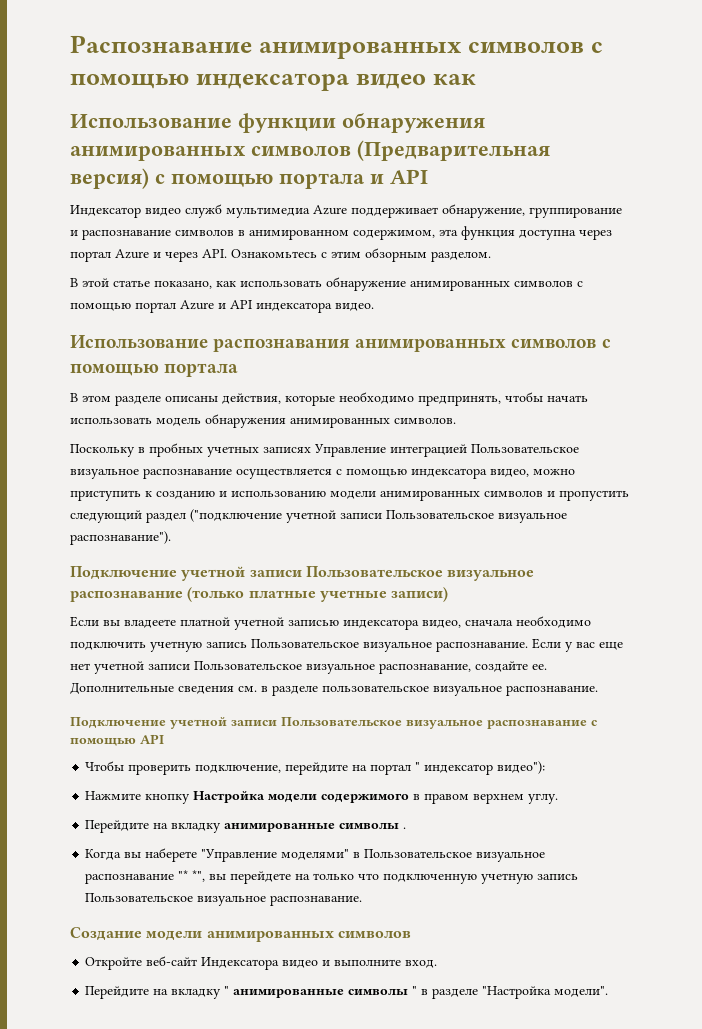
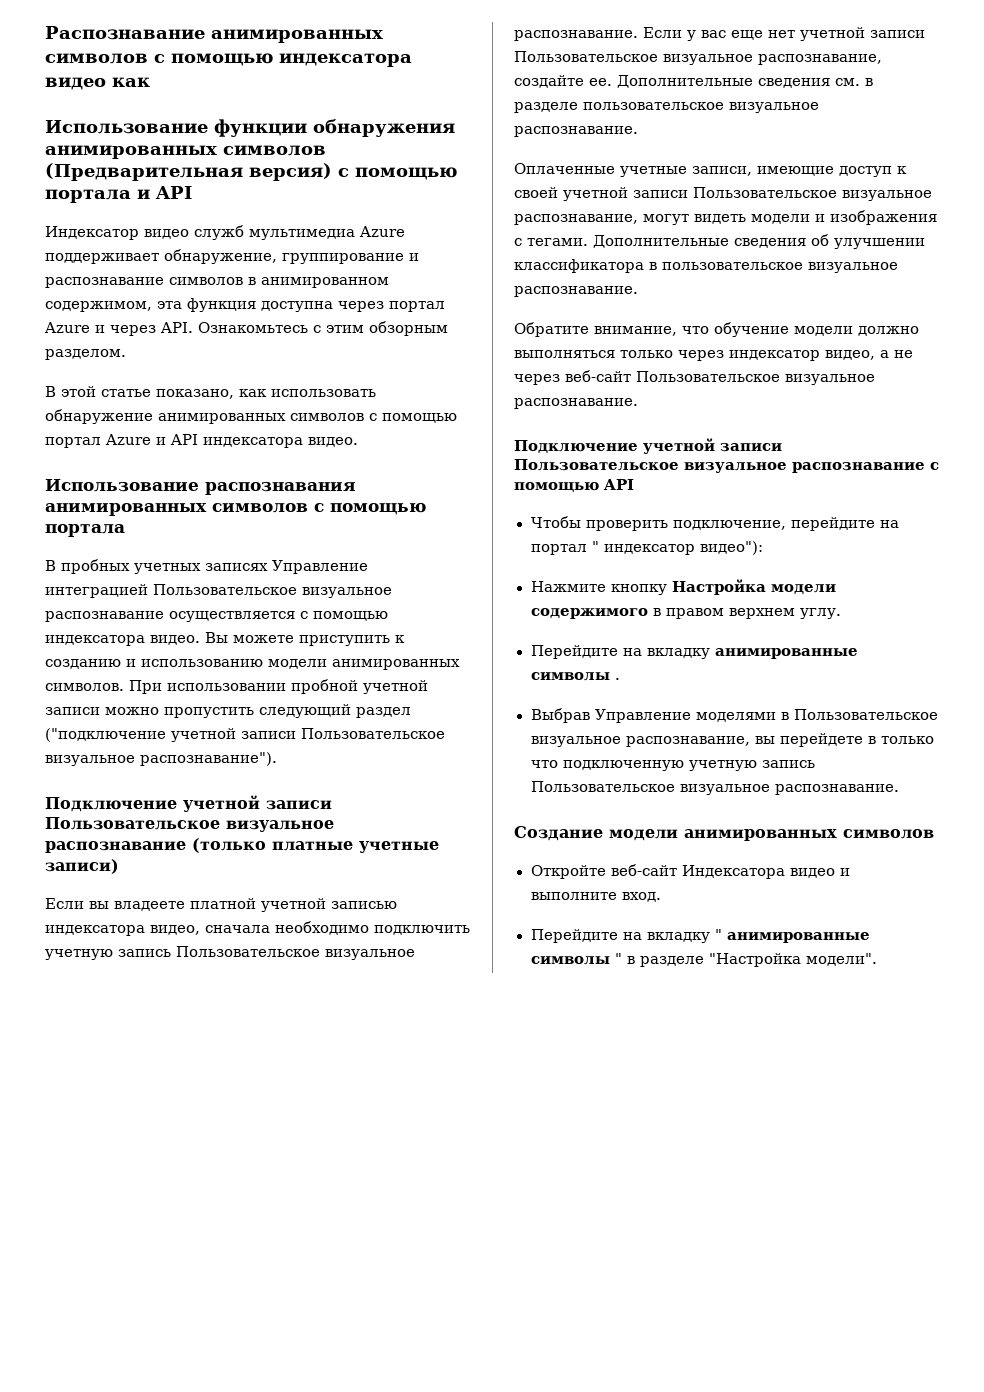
[82,392,588,406] [70,414,456,428] [70,444,145,457] этом разделе описаны действия, которые необходимо предпринять, чтобы начать использовать модель обнаружения анимированных символов. // Поскольку в -> (56, 565) none
[490,469,575,477] видео, можно -> [150,632,294,645] видео. Вы можете
[484,491,555,497] символов и -> [45,679,428,694] [45,707,159,715] символов. При использовании пробной учетной записи можно
(598, 690) none -> [514,163,907,177] [514,187,932,201] [514,210,937,225] [514,234,925,249] [514,259,898,273] [514,286,638,297] [514,322,919,337] [514,350,913,361] [514,370,875,385] [514,398,638,409] // Оплаченные учетные записи, имеющие доступ к своей учетной записи Пользовательское визуальное распознавание, могут видеть модели и изображения с тегами. Дополнительные сведения об улучшении классификатора в пользовательское визуальное распознавание. // Обратите внимание, что обучение модели должно выполняться только через индексатор видео, а не через веб-сайт Пользовательское визуальное распознавание.
[85,848,546,862] [85,870,206,884] Когда вы наберете "Управление моделями" в Пользовательское визуальное распознавание "* *", -> [530,708,938,723] [530,736,750,747] Выбрав Управление моделями в Пользовательское визуальное распознавание,
[295,874,311,880] на -> [867,736,876,744] в

